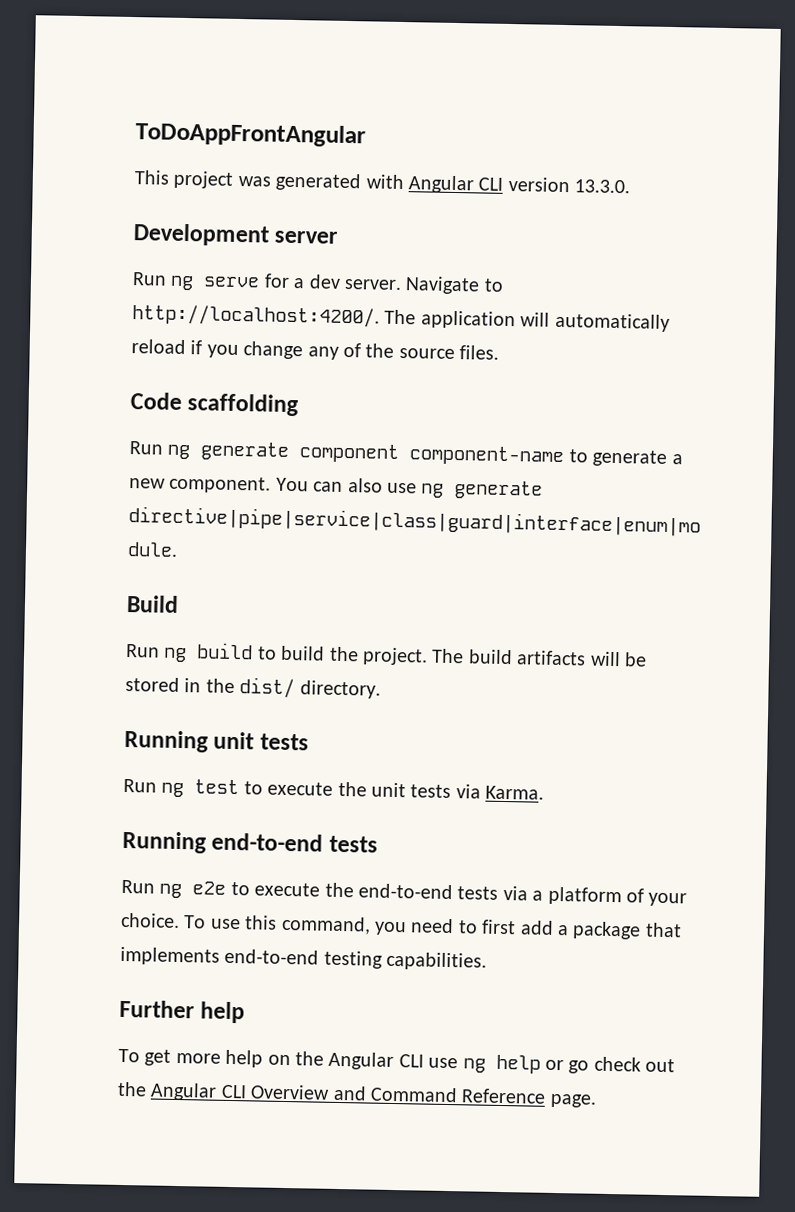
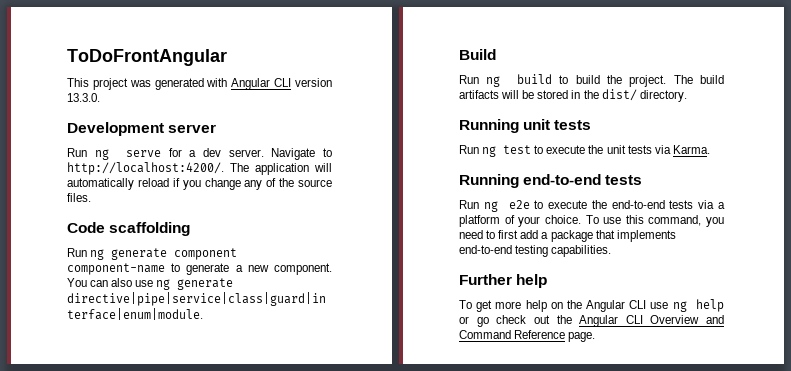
[135,122,366,148] ToDoAppFrontAngular -> [67,49,227,66] ToDoFrontAngular

